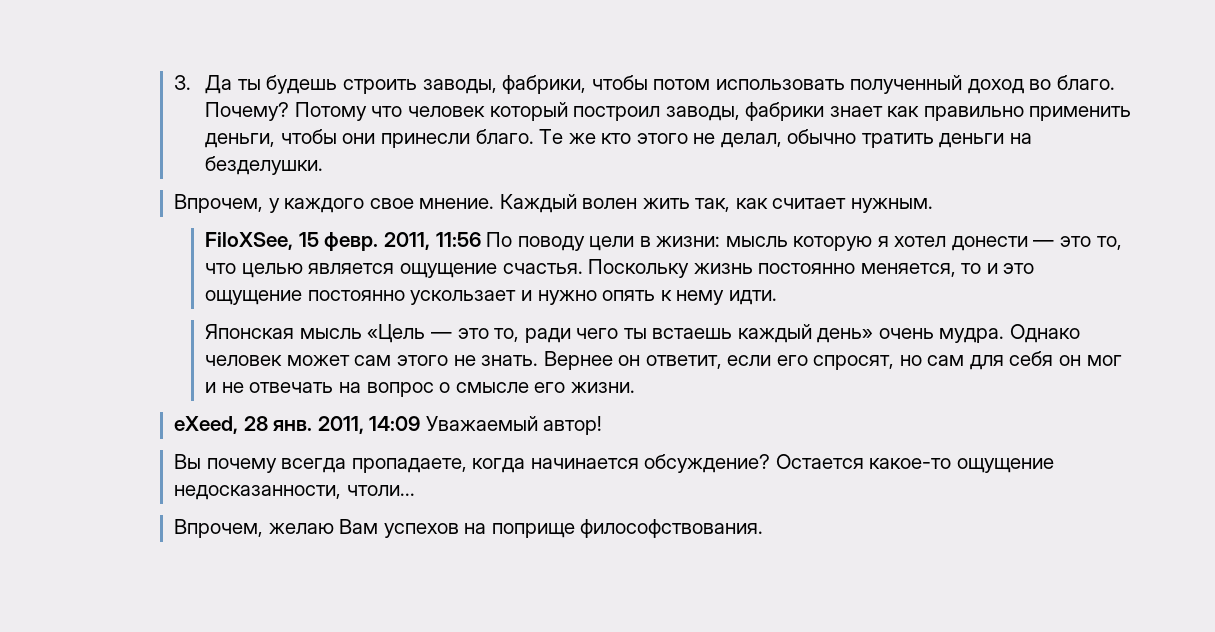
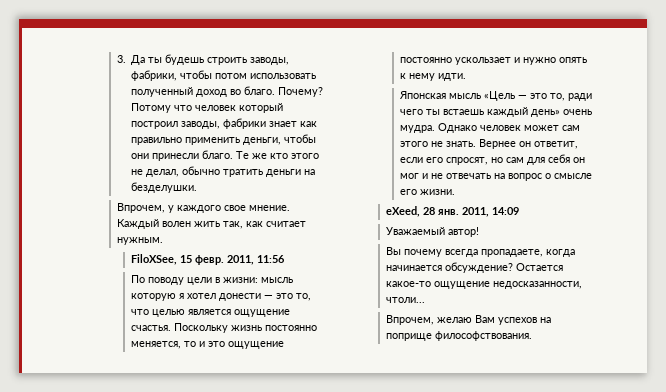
(481, 239) none -> (286, 259) //
(421, 423) none -> (519, 211) //

